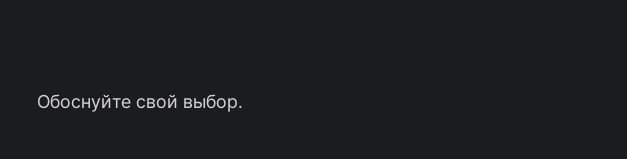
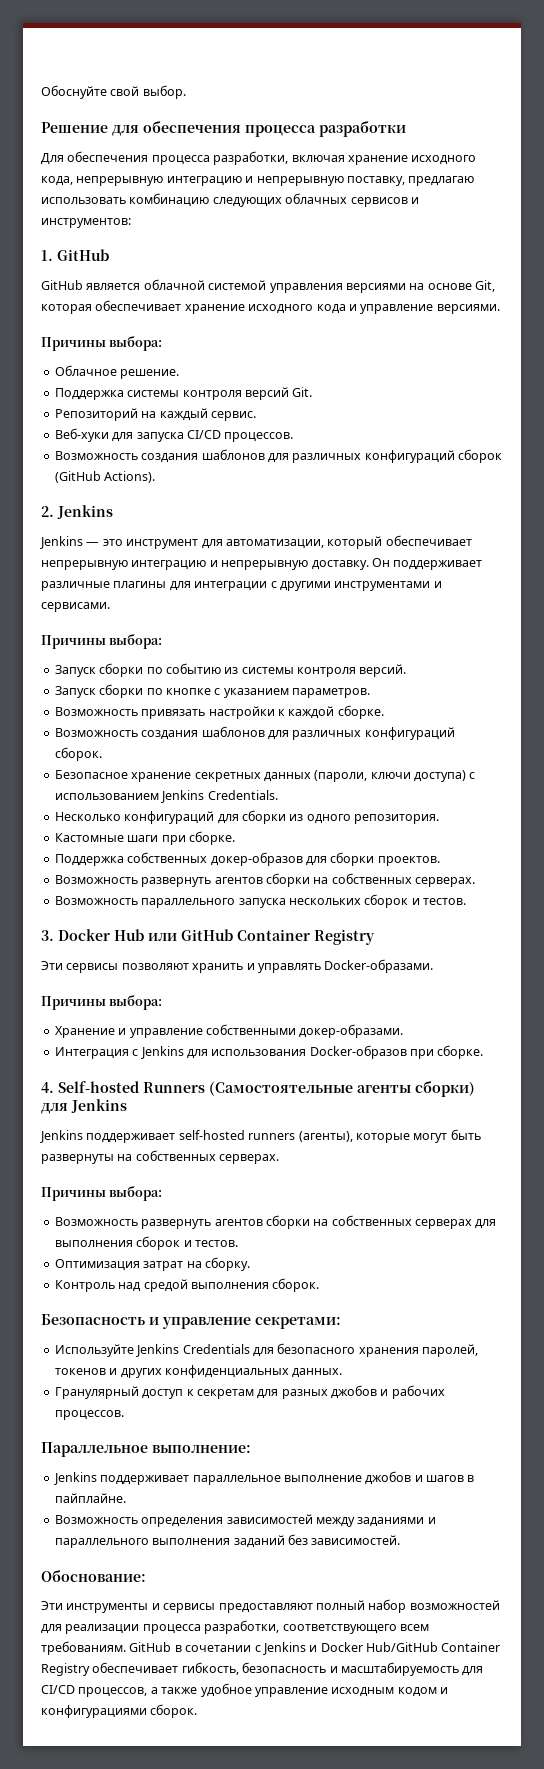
(243, 103) none -> [41,120,406,137] [41,151,477,165] [41,176,475,186] [41,193,419,207] [41,218,131,228] [41,249,109,261] [41,279,495,293] [41,300,500,314] [41,335,163,351] [54,365,180,379] [54,387,313,400] [54,408,256,421] [54,428,294,442] [54,449,502,463] [54,471,156,483] [41,505,113,519] [40,535,472,549] [41,558,483,570] [41,581,442,591] [41,602,110,612] [41,633,163,649] [54,663,407,677] [54,684,370,698] [54,705,384,719] [54,726,455,740] [54,747,102,761] [54,770,476,782] [54,790,278,803] [54,810,439,824] [54,831,235,845] [54,852,440,866] [54,873,475,887] [54,894,466,908] [41,929,375,945] [41,959,434,973] [41,994,163,1010] [54,1024,404,1038] [54,1045,484,1059] [41,1080,475,1097] [41,1099,127,1114] [40,1129,481,1143] [41,1150,280,1164] [41,1185,163,1201] [54,1215,497,1229] [54,1236,238,1250] [54,1257,250,1271] [54,1278,320,1292] [41,1314,341,1329] [54,1343,478,1357] [54,1365,343,1378] [54,1385,445,1399] [54,1410,124,1420] [41,1442,251,1457] [53,1471,475,1485] [54,1493,126,1503] [54,1514,436,1527] [54,1534,401,1548] [41,1569,146,1582] [41,1599,500,1613] [41,1620,429,1634] [41,1641,501,1655] [41,1662,484,1676] [41,1683,448,1697] [41,1704,198,1718] // Решение для обеспечения процесса разработки // Для обеспечения процесса разработки, включая хранение исходного кода, непрерывную интеграцию и непрерывную поставку, предлагаю использовать комбинацию следующих облачных сервисов и инструментов: // 1. GitHub // GitHub является облачной системой управления версиями на основе Git, которая обеспечивает хранение исходного кода и управление версиями. // Причины выбора: // Облачное решение. // Поддержка системы контроля версий Git. // Репозиторий на каждый сервис. // Веб-хуки для запуска CI/CD процессов. // Возможность создания шаблонов для различных конфигураций сборок (GitHub Actions). // 2. Jenkins // Jenkins — это инструмент для автоматизации, который обеспечивает непрерывную интеграцию и непрерывную доставку. Он поддерживает различные плагины для интеграции с другими инструментами и сервисами. // Причины выбора: // Запуск сборки по событию из системы контроля версий. // Запуск сборки по кнопке с указанием параметров. // Возможность привязать настройки к каждой сборке. // Возможность создания шаблонов для различных конфигураций сборок. // Безопасное хранение секретных данных (пароли, ключи доступа) с использованием Jenkins Credentials. // Несколько конфигураций для сборки из одного репозитория. // Кастомные шаги при сборке. // Поддержка собственных докер-образов для сборки проектов. // Возможность развернуть агентов сборки на собственных серверах. // Возможность параллельного запуска нескольких сборок и тестов. // 3. Docker Hub или GitHub Container Registry // Эти сервисы позволяют хранить и управлять Docker-образами. // Причины выбора: // Хранение и управление собственными докер-образами. // Интеграция с Jenkins для использования Docker-образов при сборке. // 4. Self-hosted Runners (Самостоятельные агенты сборки) для Jenkins // Jenkins поддерживает self-hosted runners (агенты), которые могут быть развернуты на собственных серверах. // Причины выбора: // Возможность развернуть агентов сборки на собственных серверах для выполнения сборок и тестов. // Оптимизация затрат на сборку. // Контроль над средой выполнения сборок. // Безопасность и управление секретами: // Используйте Jenkins Credentials для безопасного хранения паролей, токенов и других конфиденциальных данных. // Гранулярный доступ к секретам для разных джобов и рабочих процессов. // Параллельное выполнение: // Jenkins поддерживает параллельное выполнение джобов и шагов в пайплайне. // Возможность определения зависимостей между заданиями и параллельного выполнения заданий без зависимостей. // Обоснование: // Эти инструменты и сервисы предоставляют полный набор возможностей для реализации процесса разработки, соответствующего всем требованиям. GitHub в сочетании с Jenkins и Docker Hub/GitHub Container Registry обеспечивает гибкость, безопасность и масштабируемость для CI/CD процессов, а также удобное управление исходным кодом и конфигурациями сборок.

